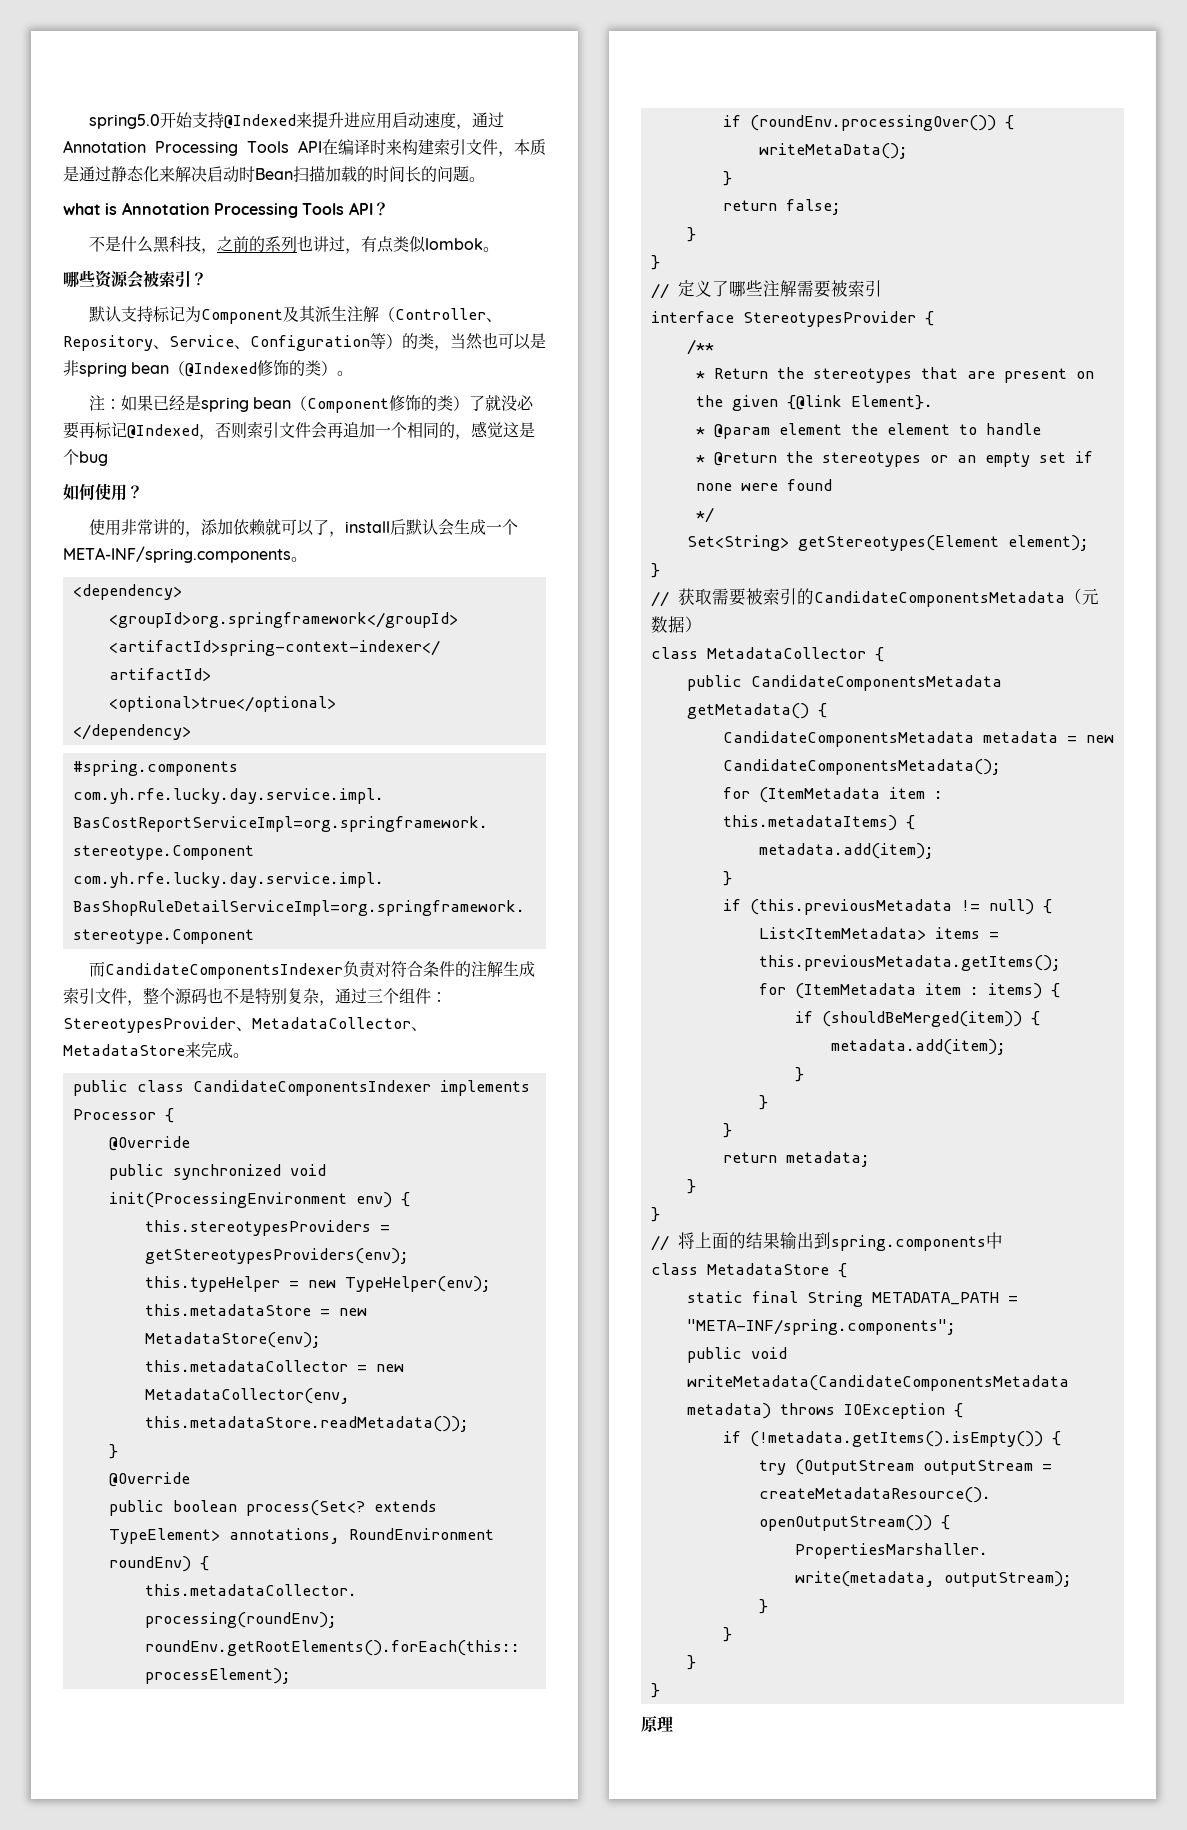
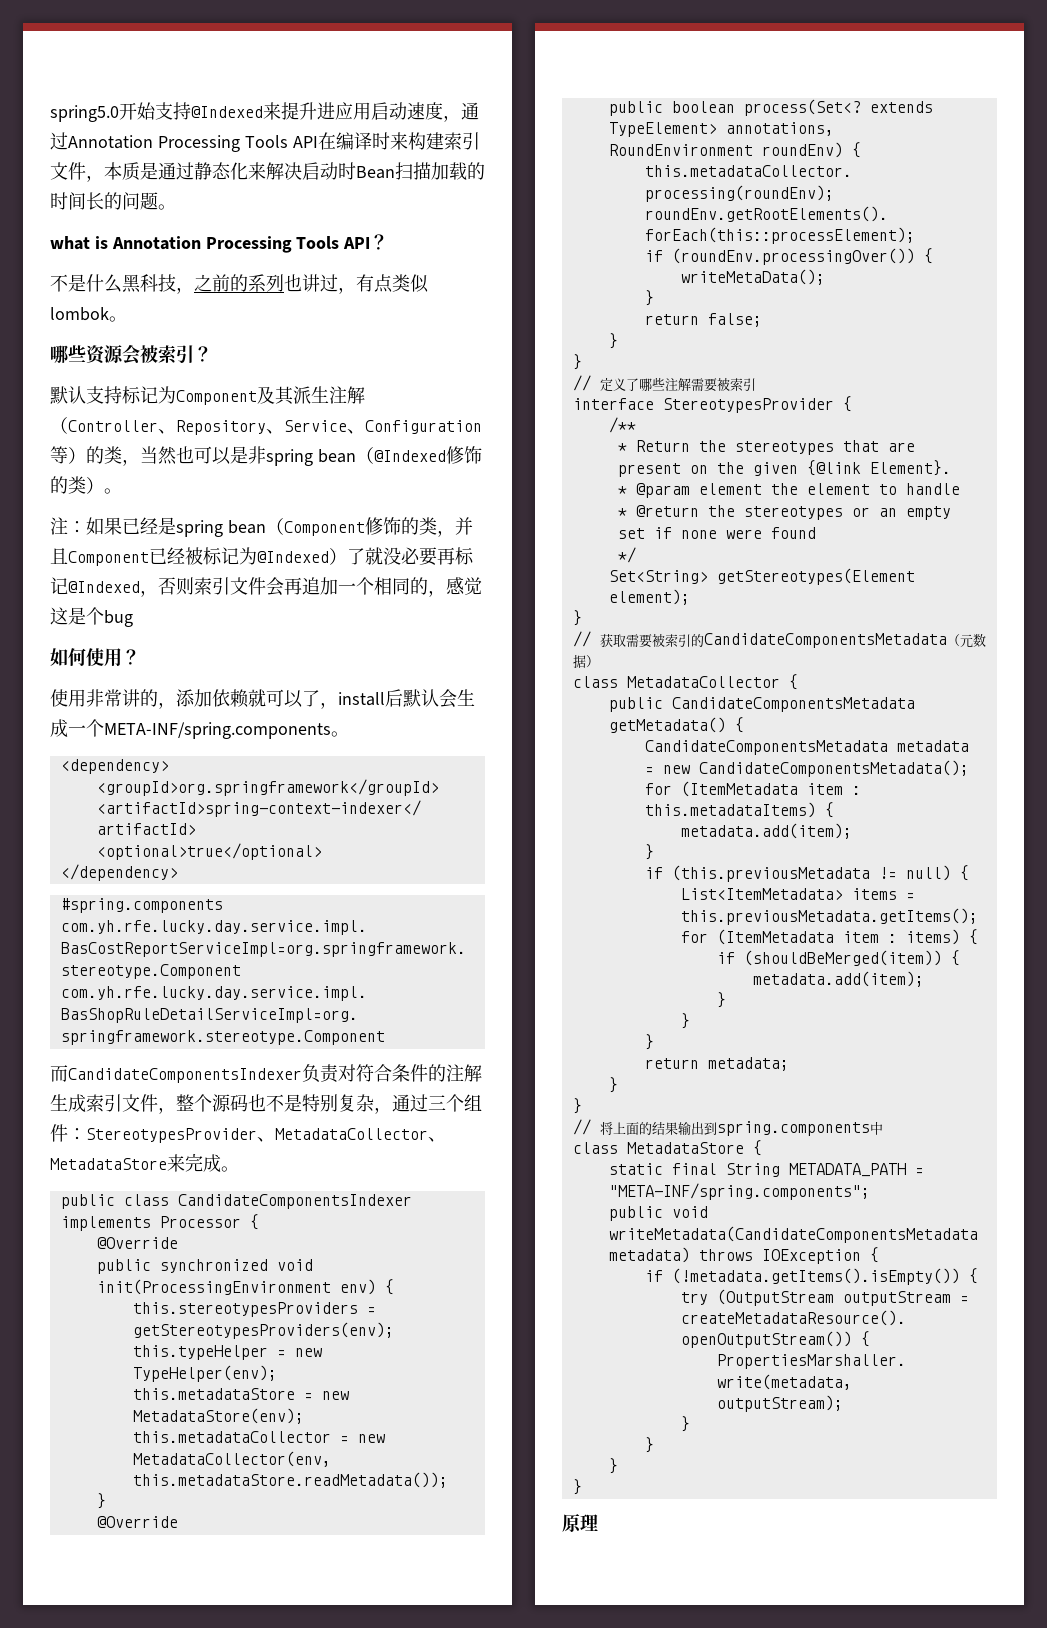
(454, 403) none -> [436,517,473,537] [50,547,329,566] ，并且Component已经被标记为@Indexed

